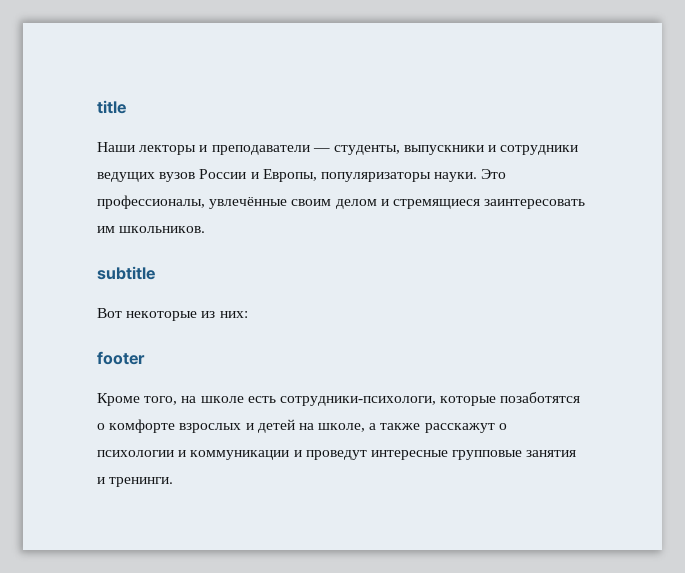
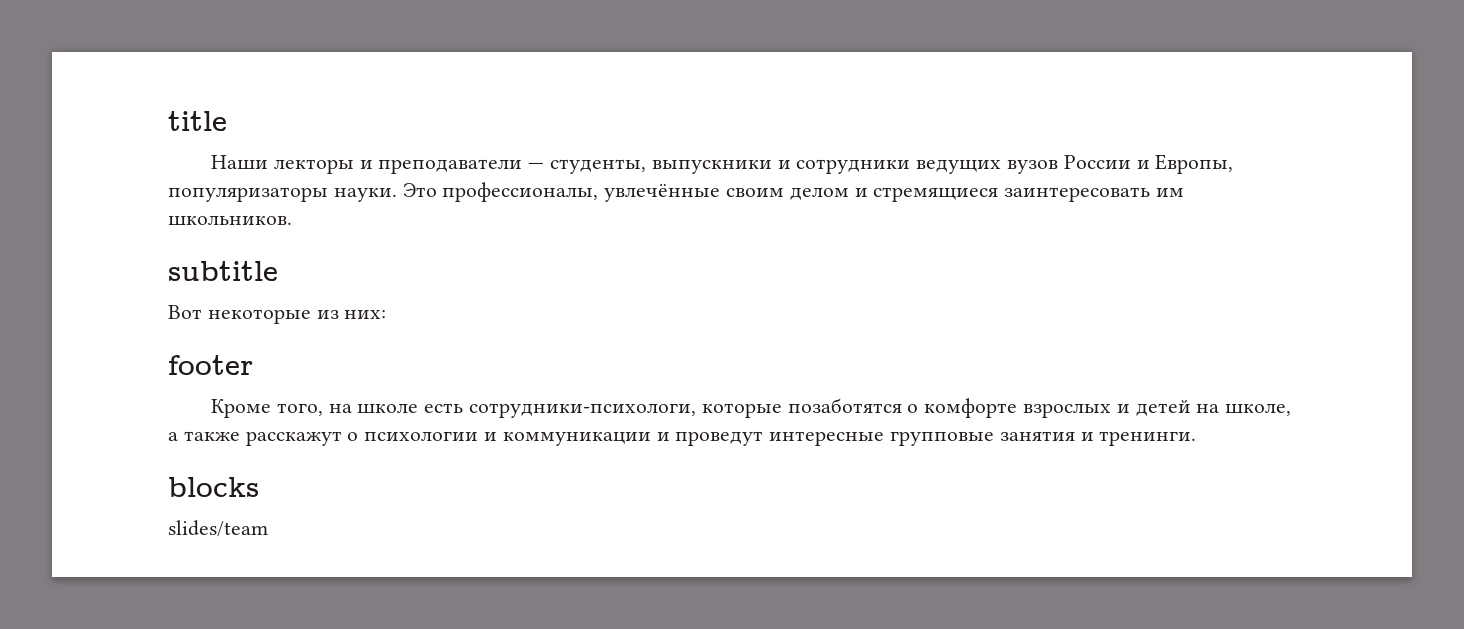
(174, 482) none -> [168,477,259,497] [168,520,268,537] // blocks // slides/team

